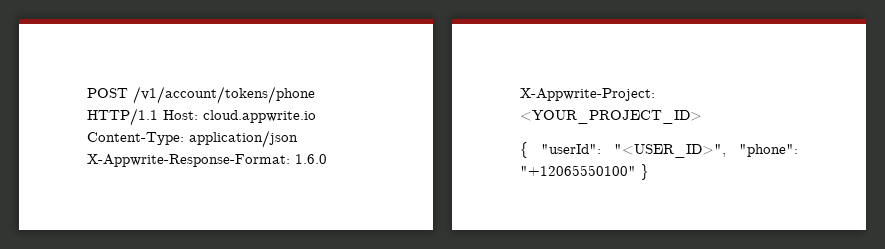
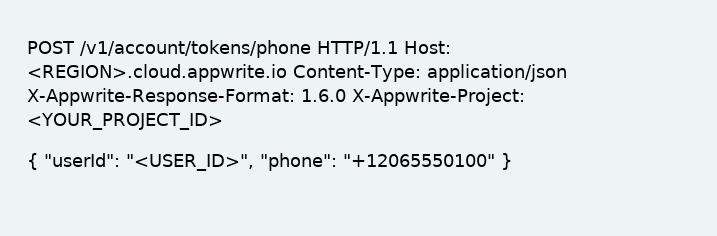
[203,110,316,123] cloud.appwrite.io -> [27,64,287,82] <REGION>.cloud.appwrite.io

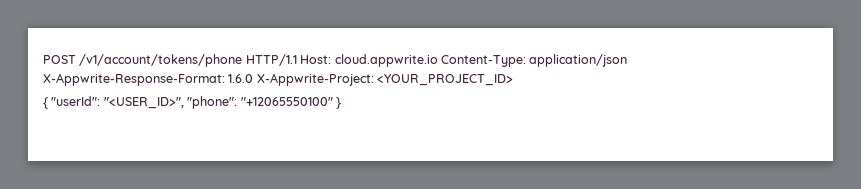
[27,64,287,82] <REGION>.cloud.appwrite.io -> [334,54,438,67] cloud.appwrite.io

